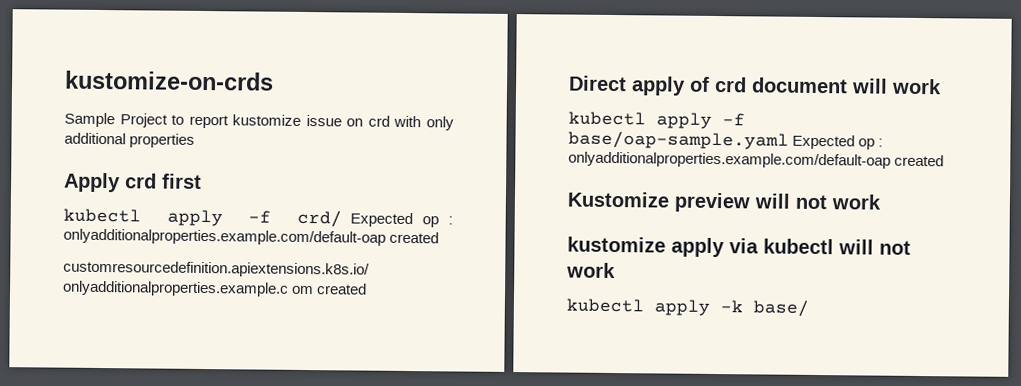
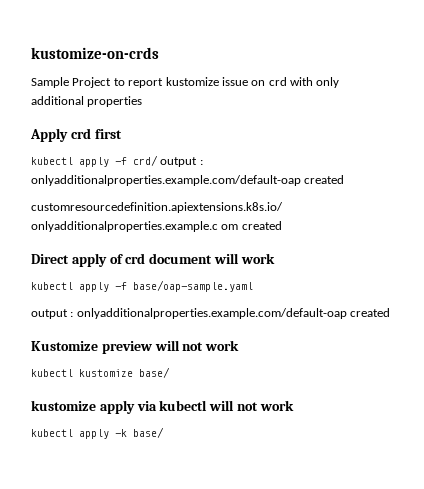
[350,212,440,228] Expected op -> [160,157,198,167] output
[792,134,876,150] Expected op -> [31,309,68,319] // output
(882, 202) none -> [31,367,170,378] // kubectl kustomize base/

